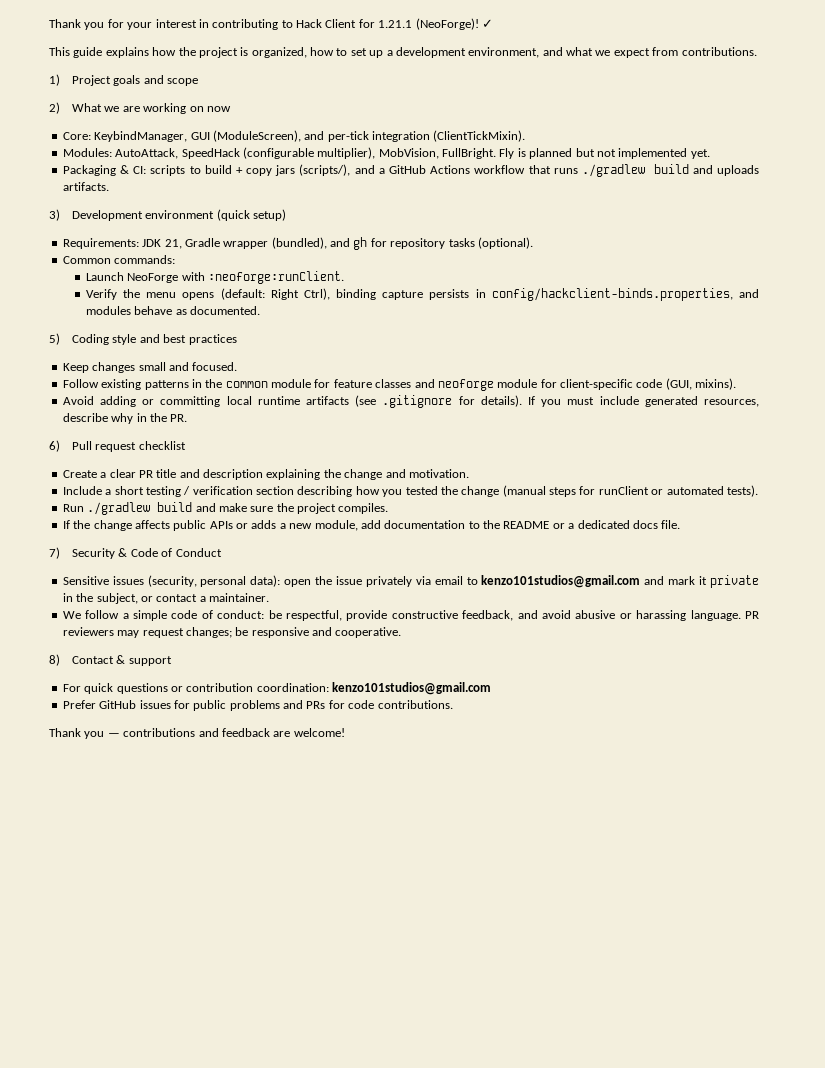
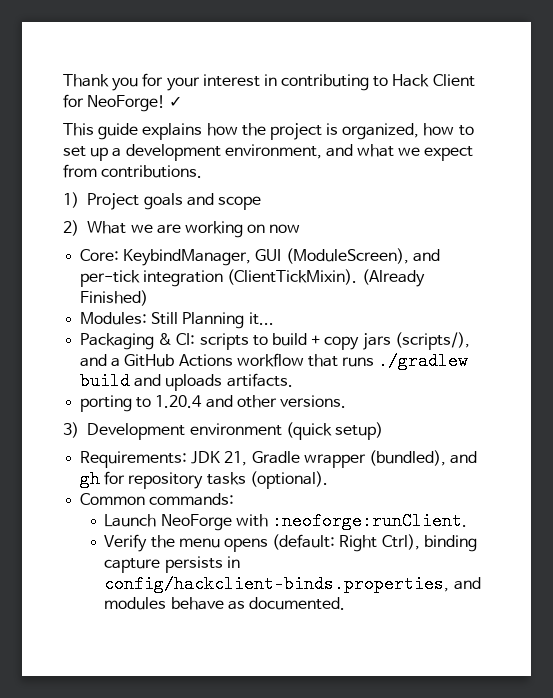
[378,18,479,30] 1.21.1 (NeoForge)! -> [87,95,166,112] NeoForge!
(526, 136) none -> [361,269,425,287] [80,290,149,306] (Already Finished)
[115,147,710,159] AutoAttack, SpeedHack (configurable multiplier), MobVision, FullBright. Fly is planned but not implemented yet. -> [151,312,274,329] Still Planning it...
(109, 186) none -> [80,395,346,412] // porting to 1.20.4 and other versions.
[49,333,237,345] [62,362,238,373] [62,378,737,391] [62,395,759,408] [62,413,188,424] [49,440,186,452] [62,469,469,480] [62,485,758,497] [62,502,389,515] [62,520,681,531] [49,547,222,559] [62,575,759,588] [62,593,269,604] [62,610,760,621] [62,627,402,638] [49,654,172,666] [62,682,491,695] [62,700,453,711] [49,728,345,739] // 5) Coding style and best practices // Keep changes small and focused. // Follow existing patterns in the common module for feature classes and neoforge module for client-specific code (GUI, mixins). // Avoid adding or committing local runtime artifacts (see .gitignore for details). If you must include generated resources, describe why in the PR. // 6) Pull request checklist // Create a clear PR title and description explaining the change and motivation. // Include a short testing / verification section describing how you tested the change (manual steps for runClient or automated tests). // Run ./gradlew build and make sure the project compiles. // If the change affects public APIs or adds a new module, add documentation to the README or a dedicated docs file. // 7) Security & Code of Conduct // Sensitive issues (security, personal data): open the issue privately via email to kenzo101studios@gmail.com and mark it private in the subject, or contact a maintainer. // We follow a simple code of conduct: be respectful, provide constructive feedback, and avoid abusive or harassing language. PR reviewers may request changes; be responsive and cooperative. // 8) Contact & support // For quick questions or contribution coordination: kenzo101studios@gmail.com // Prefer GitHub issues for public problems and PRs for code contributions. // Thank you — contributions and feedback are welcome! -> (346, 603) none

